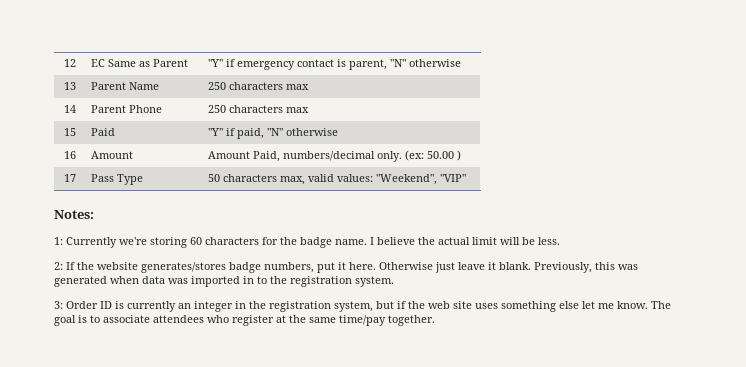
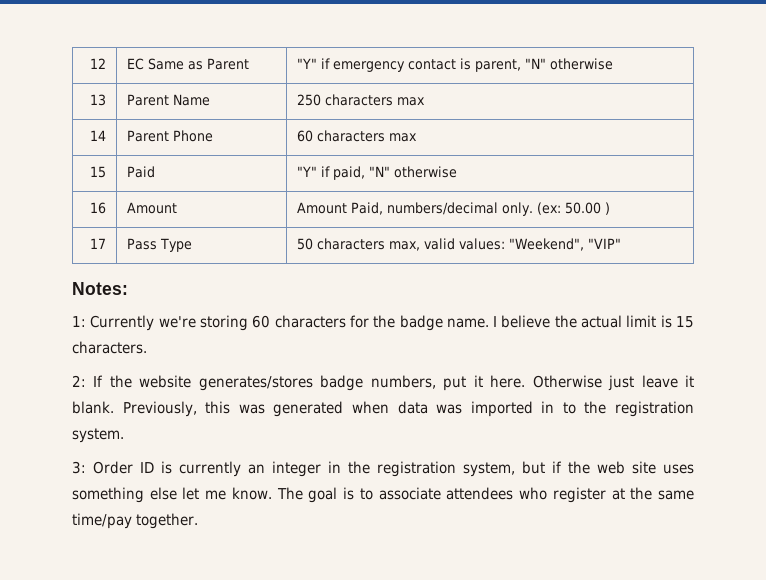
[208,105,227,113] 250 -> [296,130,313,142] 60
[500,237,560,245] will be less. -> [660,315,694,328] [72,341,147,354] is 15 characters.

